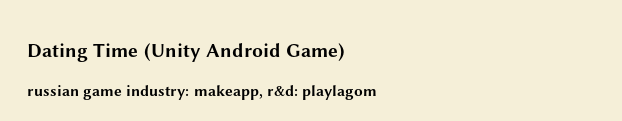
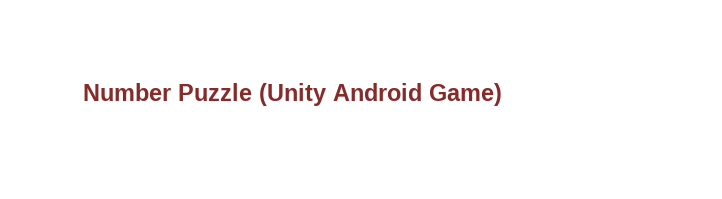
[27,43,139,62] Dating Time -> [83,83,252,101] Number Puzzle
[27,85,377,100] // russian game industry: makeapp, r&d: playlagom -> (502, 94) none

